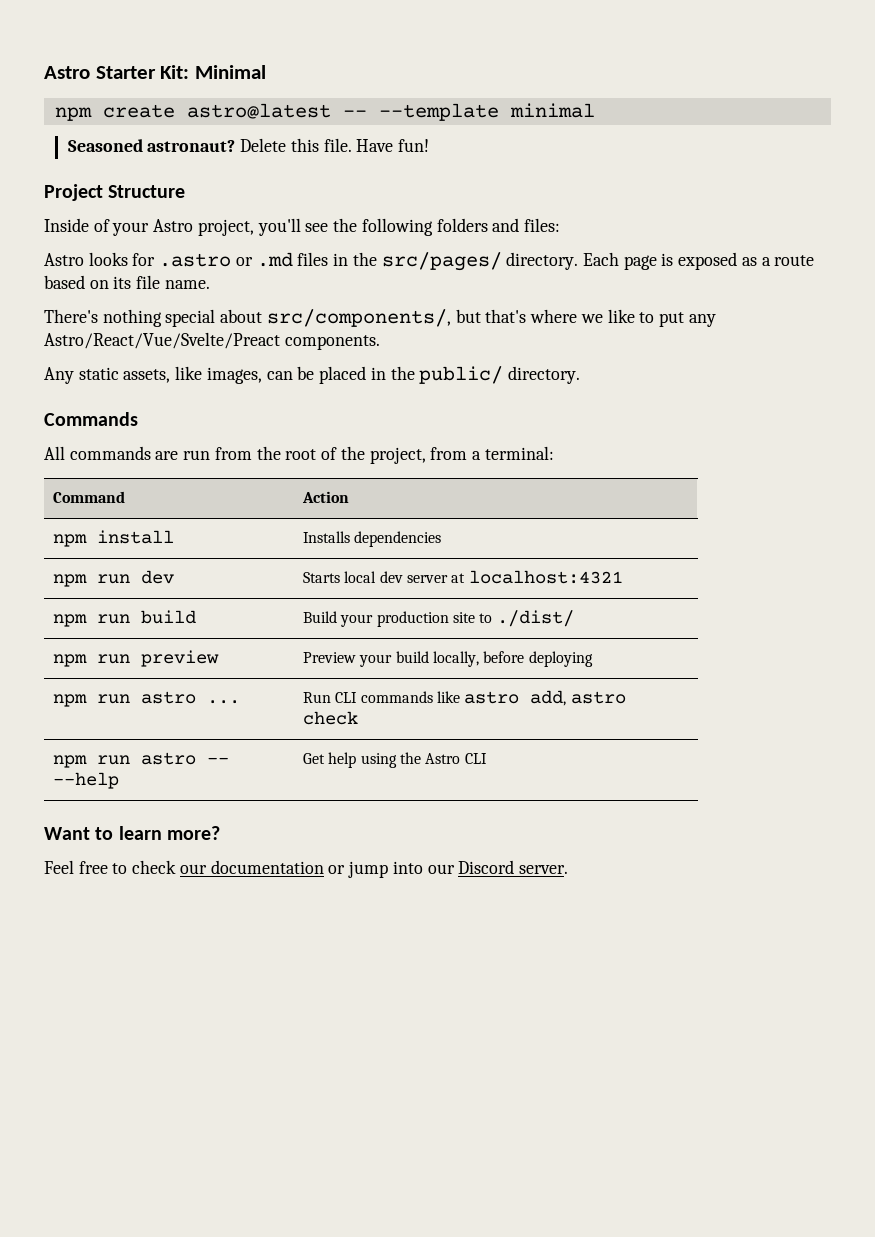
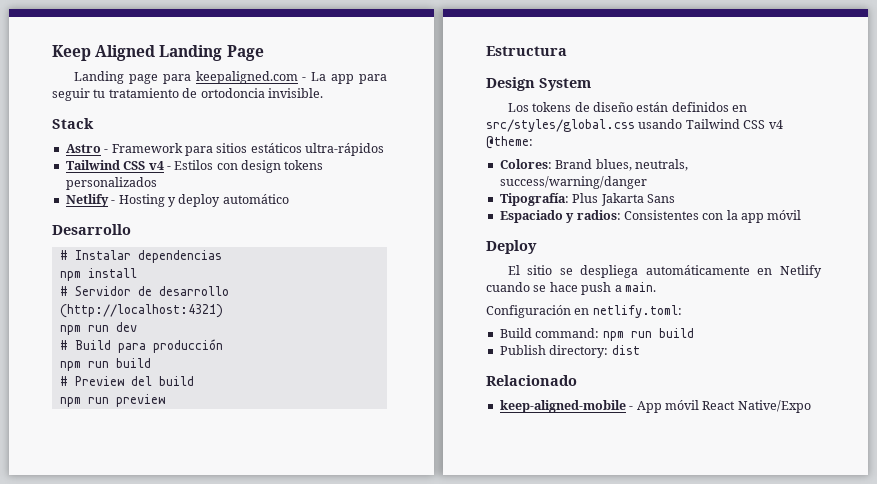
[44,65,267,79] [54,103,595,121] [67,138,429,152] [44,184,186,201] [44,218,560,236] [44,252,815,271] [44,275,210,289] [44,309,716,327] [44,332,380,350] [44,366,580,384] [44,412,138,426] [44,446,554,464] [52,491,125,503] [301,491,349,503] [52,530,174,547] [302,531,442,547] [52,570,174,587] [302,570,623,584] [52,610,196,627] [302,610,574,627] [52,650,219,667] [302,651,593,667] [52,691,240,707] [302,690,626,706] [302,711,358,725] [52,752,229,768] [52,772,119,789] [302,752,487,768] [44,826,221,840] [44,860,568,878] Astro Starter Kit: Minimal // npm create astro@latest -- --template minimal // Seasoned astronaut? Delete this file. Have fun! // Project Structure // Inside of your Astro project, you'll see the following folders and files: // Astro looks for .astro or .md files in the src/pages/ directory. Each page is exposed as a route based on its file name. // There's nothing special about src/components/, but that's where we like to put any Astro/React/Vue/Svelte/Preact components. // Any static assets, like images, can be placed in the public/ directory. // Commands // All commands are run from the root of the project, from a terminal: // Command | Action // npm install | Installs dependencies // npm run dev | Starts local dev server at localhost:4321 // npm run build | Build your production site to ./dist/ // npm run preview | Preview your build locally, before deploying // npm run astro ... | Run CLI commands like astro add, astro check // npm run astro -- --help | Get help using the Astro CLI // Want to learn more? // Feel free to check our documentation or jump into our Discord server. -> [52,45,264,61] [73,71,387,84] [52,88,323,101] [52,118,94,129] [65,143,384,156] [65,160,324,173] [65,177,157,190] [65,194,289,207] [52,224,131,235] [59,250,222,263] [59,268,137,281] [59,286,229,296] [59,304,223,318] [59,322,137,335] [59,339,223,353] [59,358,151,371] [59,376,194,386] [59,394,165,407] [486,46,567,56] [486,77,591,91] [507,102,748,112] [486,119,783,132] [486,136,533,149] [499,159,688,171] [499,176,647,189] [499,193,675,206] [499,210,802,223] [486,240,537,254] [507,265,822,278] [486,282,656,295] [486,305,682,318] [499,328,694,341] [499,345,640,358] [486,375,577,386] [499,400,811,413] Keep Aligned Landing Page // Landing page para keepaligned.com - La app para seguir tu tratamiento de ortodoncia invisible. // Stack // Astro - Framework para sitios estáticos ultra-rápidos // Tailwind CSS v4 - Estilos con design tokens personalizados // Netlify - Hosting y deploy automático // Desarrollo // # Instalar dependencias // npm install // # Servidor de desarrollo (http://localhost:4321) // npm run dev // # Build para producción // npm run build // # Preview del build // npm run preview // Estructura // Design System // Los tokens de diseño están definidos en src/styles/global.css usando Tailwind CSS v4 @theme: // Colores: Brand blues, neutrals, success/warning/danger // Tipografía: Plus Jakarta Sans // Espaciado y radios: Consistentes con la app móvil // Deploy // El sitio se despliega automáticamente en Netlify cuando se hace push a main. // Configuración en netlify.toml: // Build command: npm run build // Publish directory: dist // Relacionado // keep-aligned-mobile - App móvil React Native/Expo

